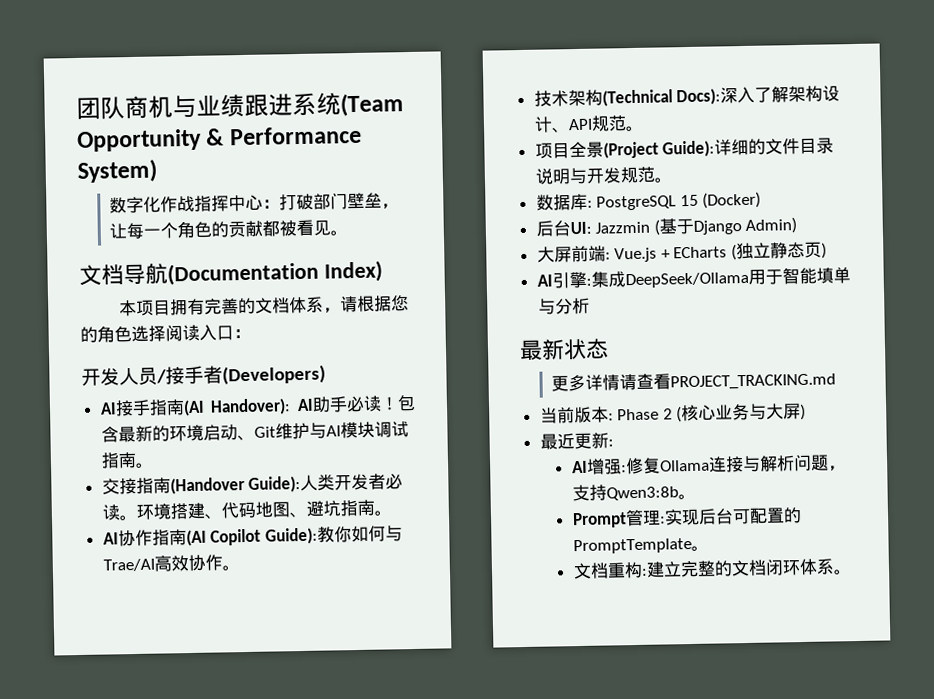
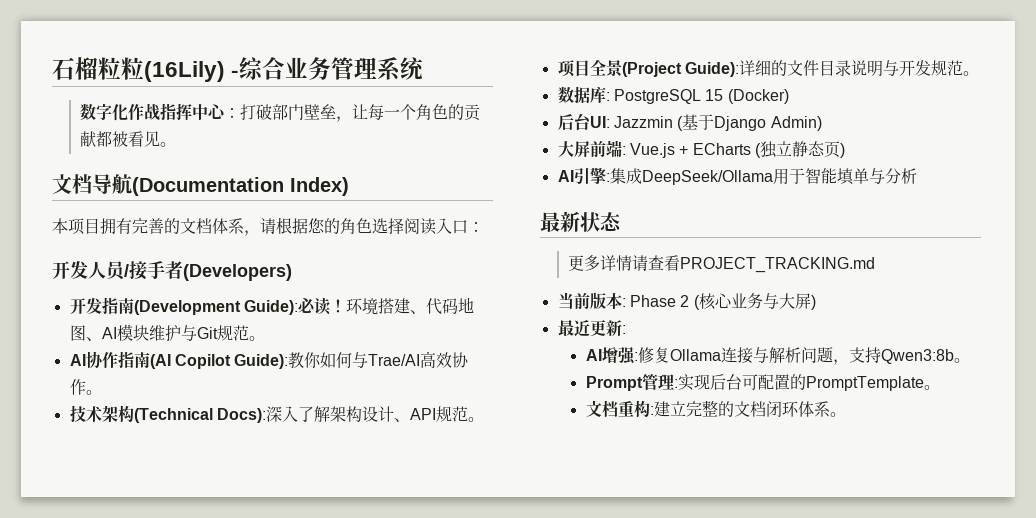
[76,92,404,120] [77,125,362,152] [77,159,157,183] 团队商机与业绩跟进系统(Team Opportunity & Performance System) -> [52,57,425,82] 石榴粒粒(16Lily) -综合业务管理系统
[99,394,416,417] [100,421,409,443] [100,451,154,469] [101,473,404,495] [101,504,138,521] AI接手指南(AI Handover): AI助手必读！包含最新的环境启动、Git维护与AI模块调试指南。 // 交接指南(Handover Guide):人类开发者必读。 -> [69,297,346,315] 开发指南(Development Guide):必读！
[305,499,375,517] 避坑指南 -> [101,324,249,341] AI模块维护与Git规范

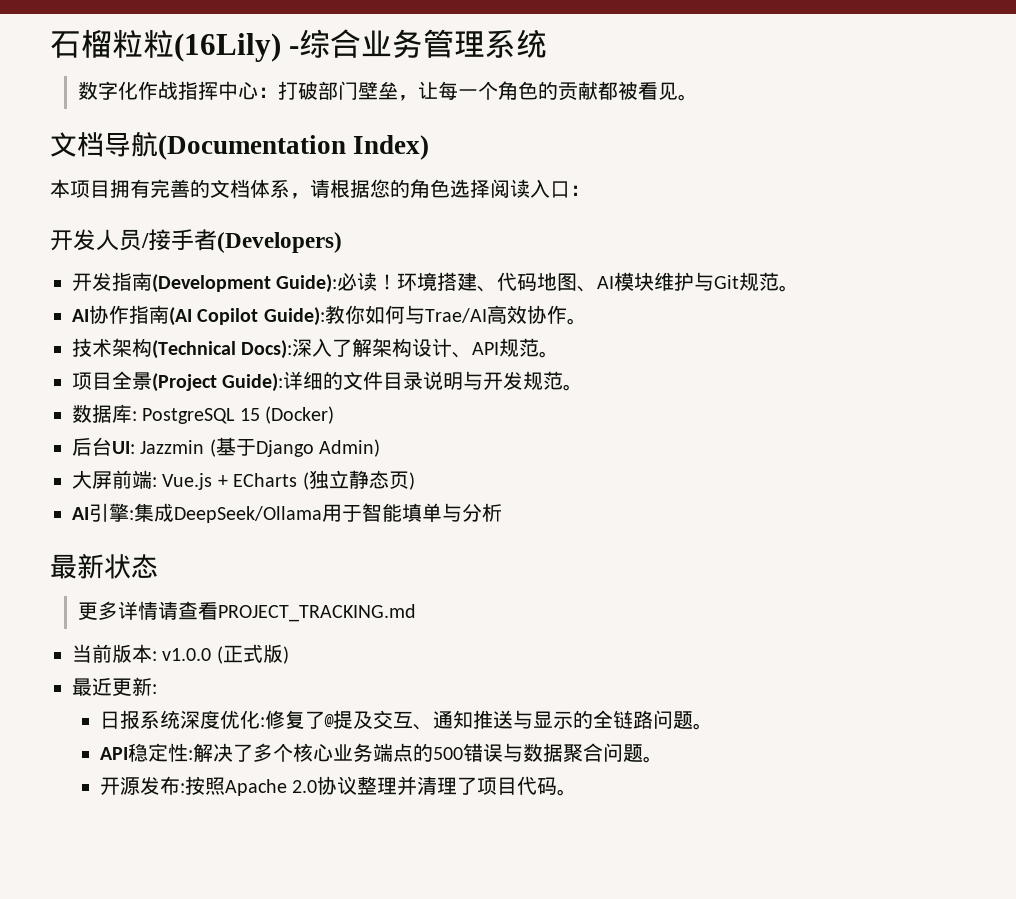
[629,293,816,310] [557,320,626,337] [585,347,970,365] [585,374,940,391] [585,400,830,418] Phase 2 (核心业务与大屏) // 最近更新: // AI增强:修复Ollama连接与解析问题，支持Qwen3:8b。 // Prompt管理:实现后台可配置的PromptTemplate。 // 文档重构:建立完整的文档闭环体系 -> [162,644,289,664] [72,677,157,696] [100,710,714,730] [100,743,664,763] [100,776,558,796] v1.0.0 (正式版) // 最近更新: // 日报系统深度优化:修复了@提及交互、通知推送与显示的全链路问题。 // API稳定性:解决了多个核心业务端点的500错误与数据聚合问题。 // 开源发布:按照Apache 2.0协议整理并清理了项目代码

